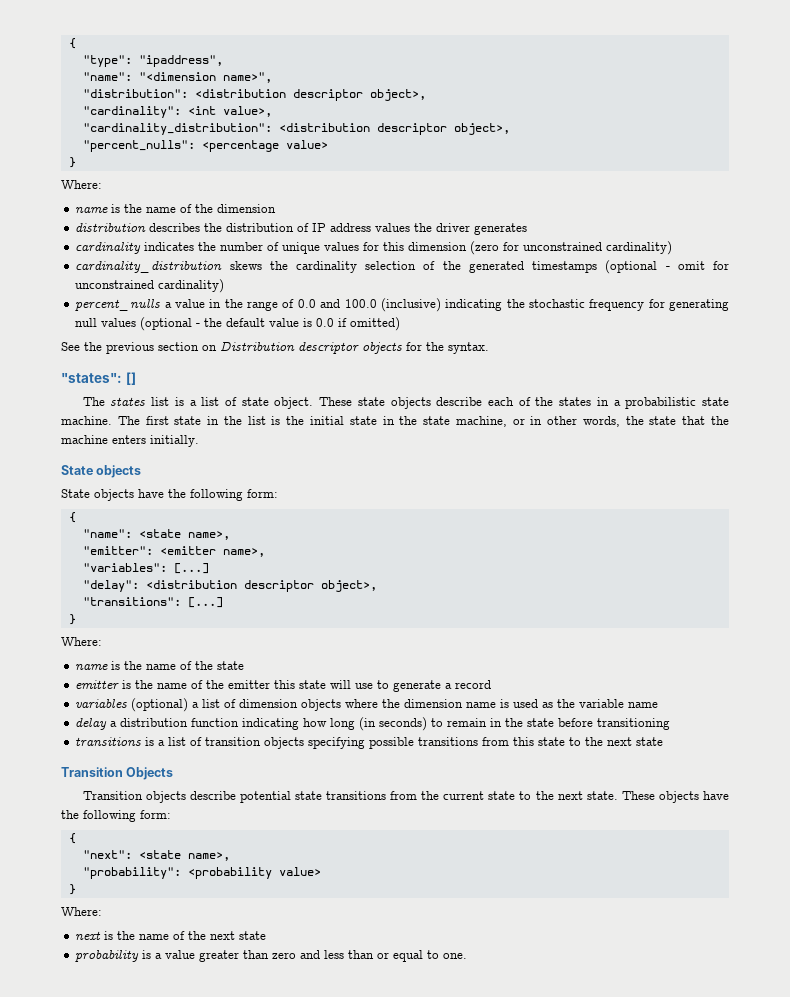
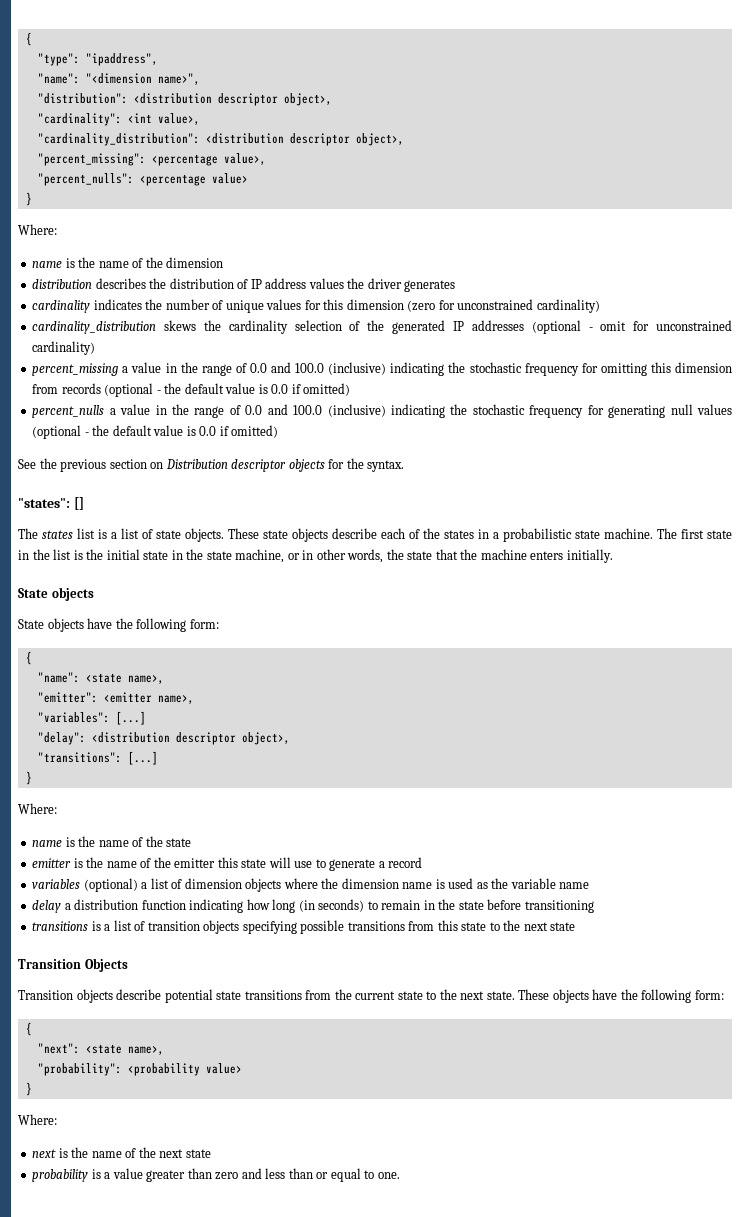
(510, 129) none -> [37,153,266,166] // "percent_missing": <percentage value>,
[532,261,598,273] timestamps -> [452,320,524,331] IP addresses
(225, 286) none -> [32,362,732,376] [32,383,351,397] // percent_missing a value in the range of 0.0 and 100.0 (inclusive) indicating the stochastic frequency for omitting this dimension from records (optional - the default value is 0.0 if omitted)
[274,397,314,409] object. -> [185,528,224,542] objects.

